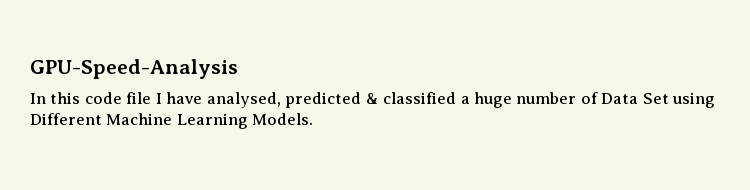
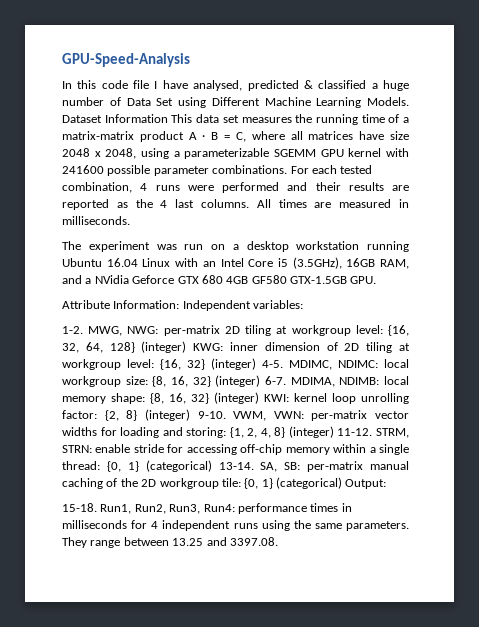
(314, 119) none -> [62,114,409,125] [62,131,409,142] [62,148,410,159] [62,165,373,176] [62,182,409,193] [62,199,410,210] [62,216,130,225] [62,241,409,252] [62,257,409,269] [62,275,377,284] [62,300,304,311] [62,325,410,336] [62,341,411,353] [62,358,409,370] [62,375,409,387] [62,392,409,404] [62,409,409,421] [62,426,409,438] [62,444,410,455] [62,460,409,472] [62,477,387,489] [62,503,352,514] [62,520,409,531] [62,537,278,548] Dataset Information This data set measures the running time of a matrix-matrix product A · B = C, where all matrices have size 2048 x 2048, using a parameterizable SGEMM GPU kernel with 241600 possible parameter combinations. For each tested combination, 4 runs were performed and their results are reported as the 4 last columns. All times are measured in milliseconds. // The experiment was run on a desktop workstation running Ubuntu 16.04 Linux with an Intel Core i5 (3.5GHz), 16GB RAM, and a NVidia Geforce GTX 680 4GB GF580 GTX-1.5GB GPU. // Attribute Information: Independent variables: // 1-2. MWG, NWG: per-matrix 2D tiling at workgroup level: {16, 32, 64, 128} (integer) KWG: inner dimension of 2D tiling at workgroup level: {16, 32} (integer) 4-5. MDIMC, NDIMC: local workgroup size: {8, 16, 32} (integer) 6-7. MDIMA, NDIMB: local memory shape: {8, 16, 32} (integer) KWI: kernel loop unrolling factor: {2, 8} (integer) 9-10. VWM, VWN: per-matrix vector widths for loading and storing: {1, 2, 4, 8} (integer) 11-12. STRM, STRN: enable stride for accessing off-chip memory within a single thread: {0, 1} (categorical) 13-14. SA, SB: per-matrix manual caching of the 2D workgroup tile: {0, 1} (categorical) Output: // 15-18. Run1, Run2, Run3, Run4: performance times in milliseconds for 4 independent runs using the same parameters. They range between 13.25 and 3397.08.

